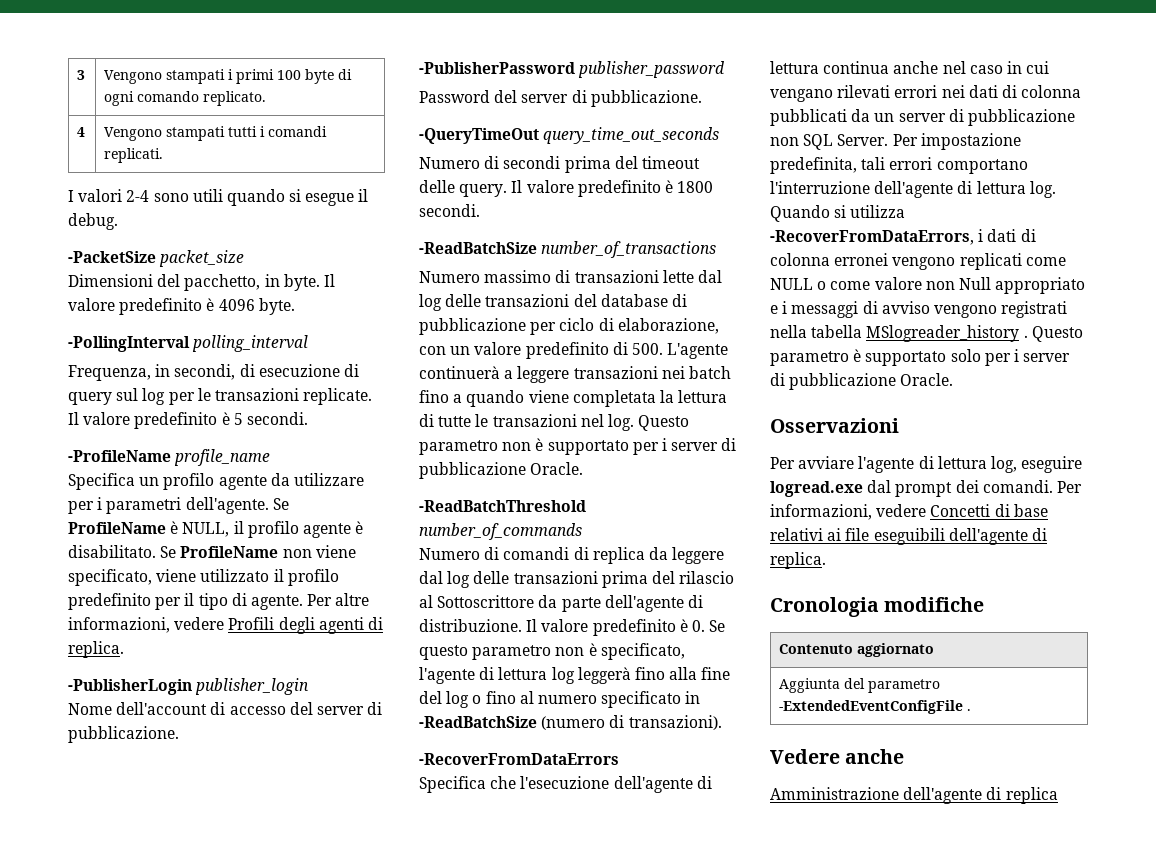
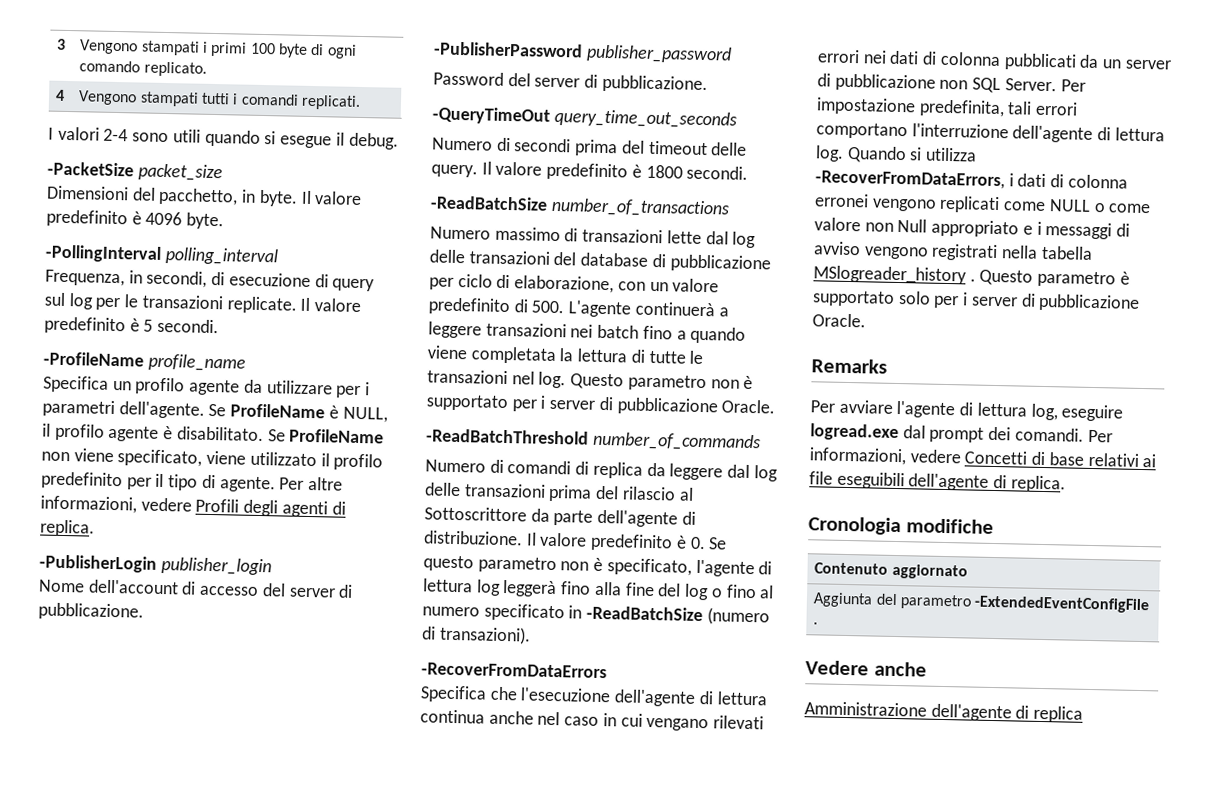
[770,418,899,433] Osservazioni -> [811,358,887,374] Remarks

